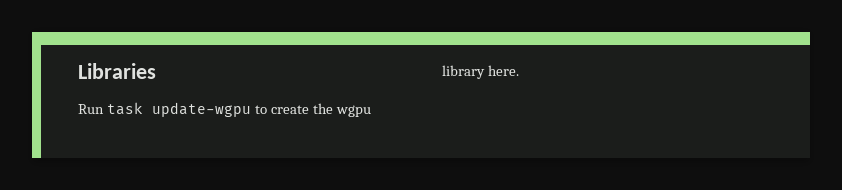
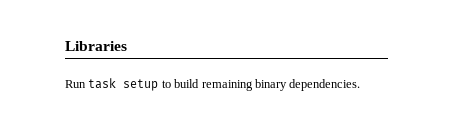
[151,102,371,117] [442,65,519,79] update-wgpu to create the wgpu library here. -> [123,79,361,91] setup to build remaining binary dependencies.

